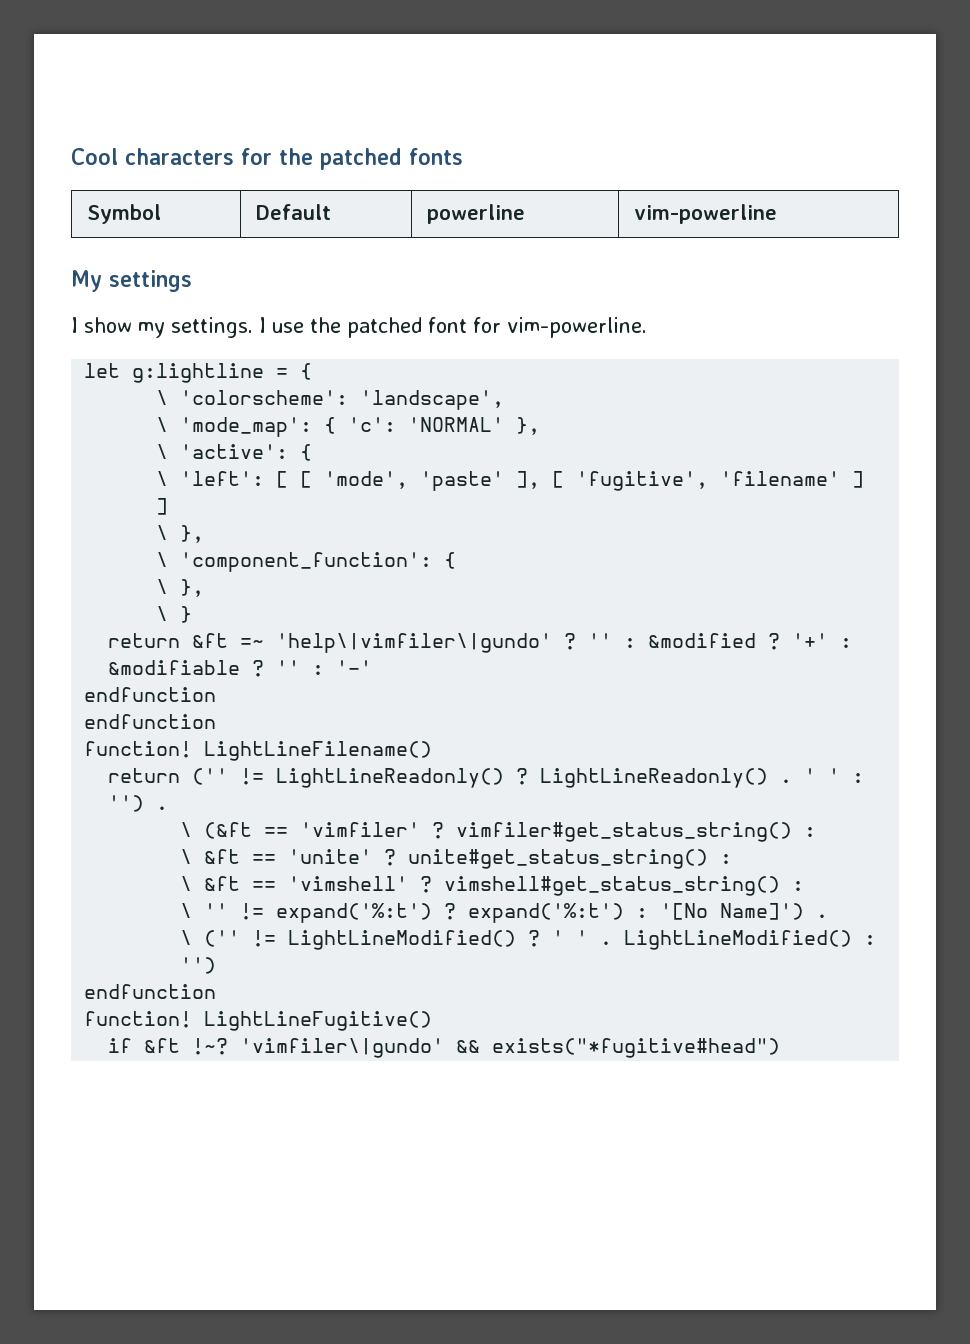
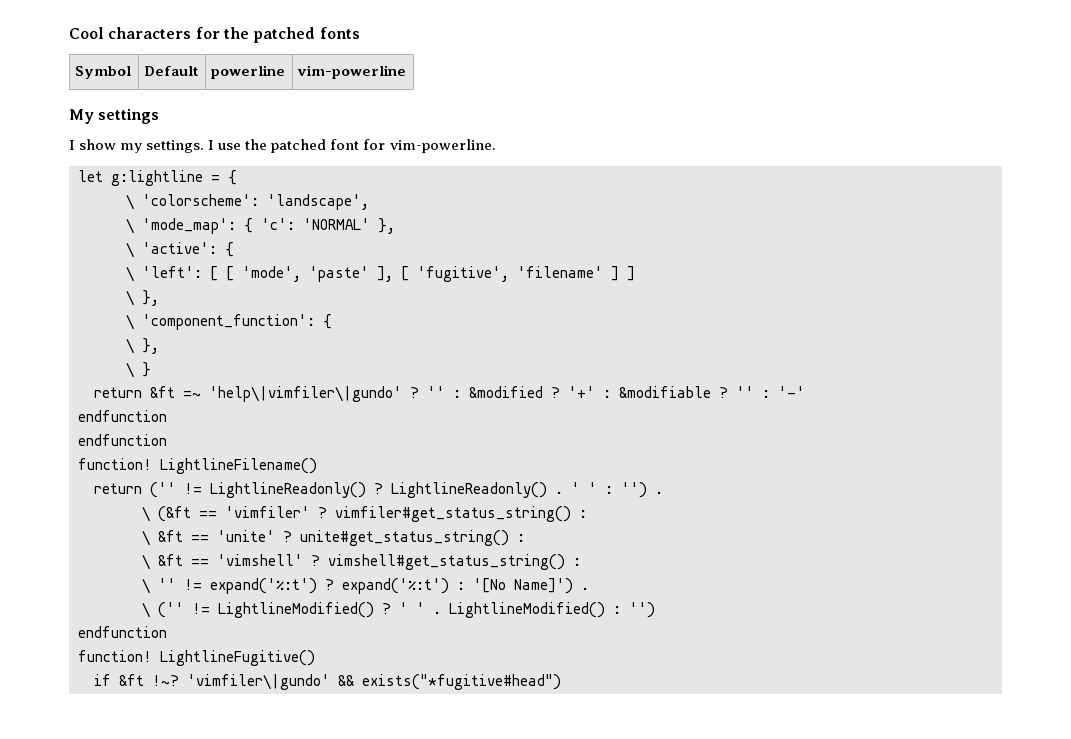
[204,741,433,761] LightLineFilename() -> [160,458,317,474] LightlineFilename()
[276,768,769,788] LightLineReadonly() ? LightLineReadonly() -> [210,482,547,498] LightlineReadonly() ? LightlineReadonly()
[288,930,517,950] LightLineModified() -> [218,602,374,618] LightlineModified()
[624,930,853,950] LightLineModified() -> [449,602,605,618] LightlineModified()
[204,1011,433,1031] LightLineFugitive() -> [160,650,315,666] LightlineFugitive()

